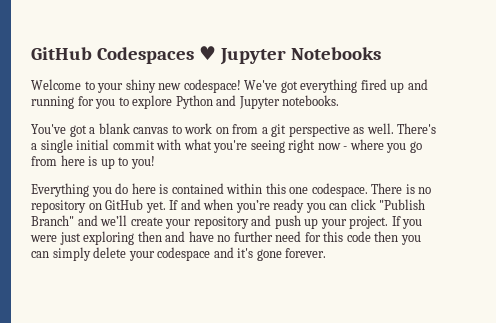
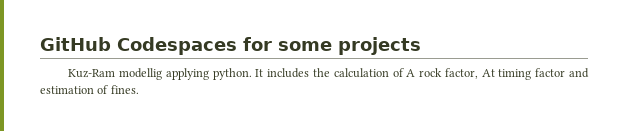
[198,46,381,65] [31,79,428,93] [31,95,340,109] [31,123,437,137] [31,139,422,153] [31,155,155,169] [31,183,432,197] [31,199,426,213] [31,215,423,229] [30,231,421,245] [31,247,327,261] ♥ Jupyter Notebooks // Welcome to your shiny new codespace! We've got everything fired up and running for you to explore Python and Jupyter notebooks. // You've got a blank canvas to work on from a git perspective as well. There's a single initial commit with what you're seeing right now - where you go from here is up to you! // Everything you do here is contained within this one codespace. There is no repository on GitHub yet. If and when you’re ready you can click "Publish Branch" and we’ll create your repository and push up your project. If you were just exploring then and have no further need for this code then you can simply delete your codespace and it's gone forever. -> [243,37,421,55] [68,68,590,80] [40,85,139,94] for some projects // Kuz-Ram modellig applying python. It includes the calculation of A rock factor, At timing factor and estimation of fines.

